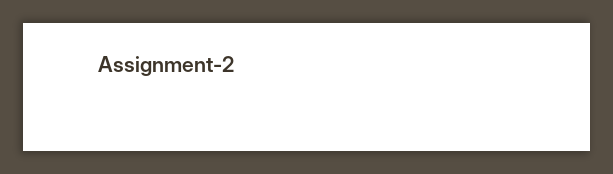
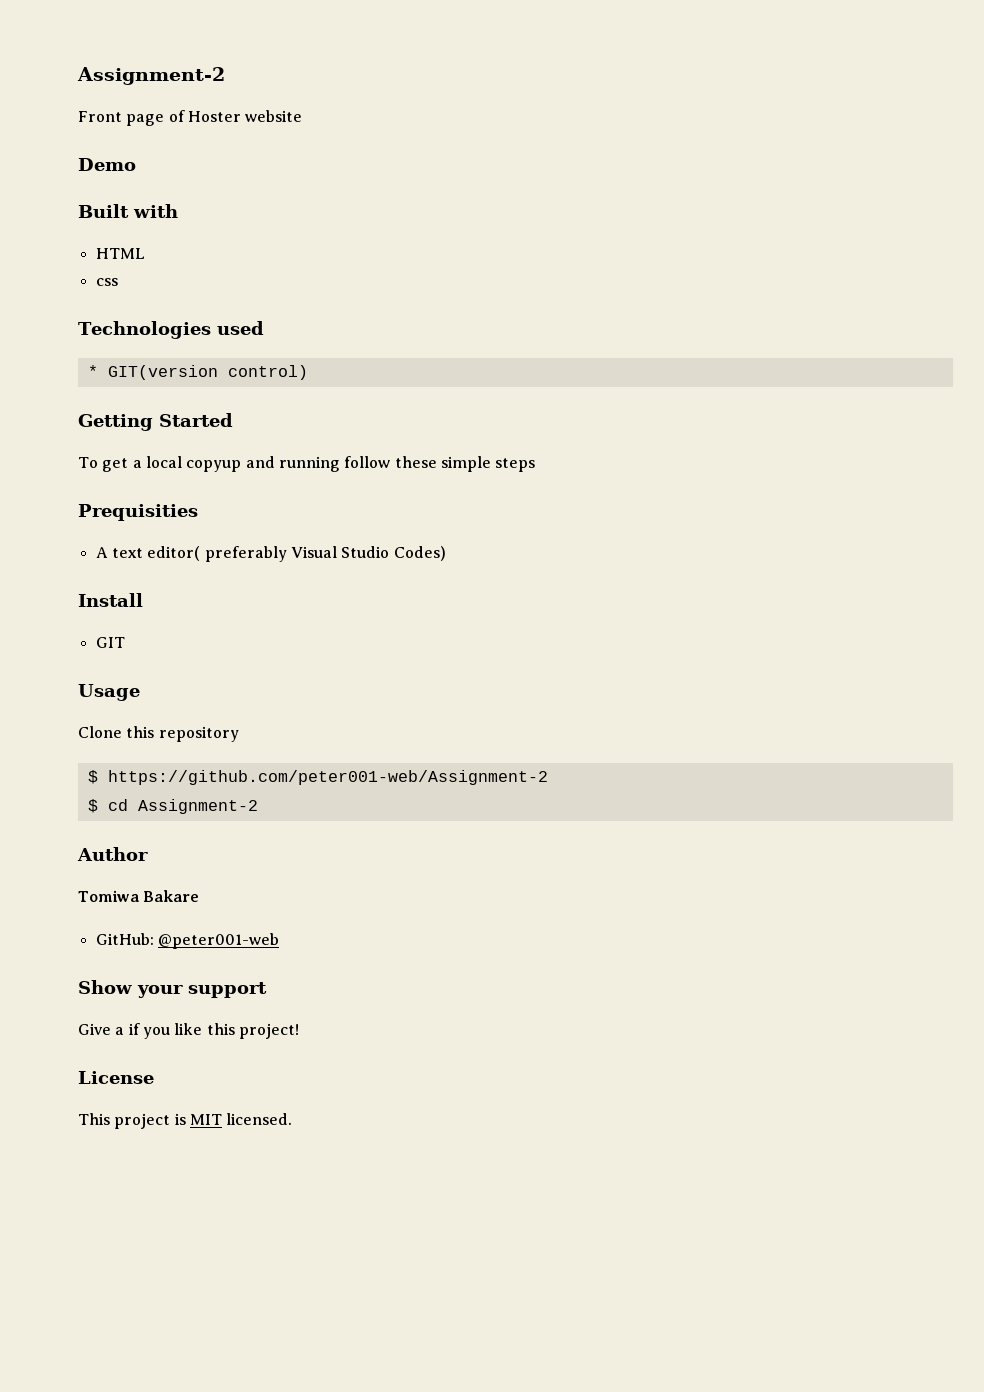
[98,56,234,76] Assignment-2 -> [77,67,225,85] [78,110,303,126] [78,158,136,171] [78,204,178,218] [95,248,145,259] [95,278,118,286] [78,321,264,339] [87,365,308,380] [78,413,233,431] [78,456,536,472] [78,504,198,521] [95,546,446,562] [78,593,143,607] [95,637,125,648] [78,684,140,701] [78,726,239,742] [87,770,548,785] [87,799,258,814] [77,847,148,861] [78,890,200,902] [95,933,279,949] [78,980,267,998] [78,1023,299,1039] [78,1071,154,1084] [78,1113,293,1129] Assignment-2 // Front page of Hoster website // Demo // Built with // HTML // css // Technologies used // * GIT(version control) // Getting Started // To get a local copyup and running follow these simple steps // Prequisities // A text editor( preferably Visual Studio Codes) // Install // GIT // Usage // Clone this repository // $ https://github.com/peter001-web/Assignment-2 // $ cd Assignment-2 // Author // Tomiwa Bakare // GitHub: @peter001-web // Show your support // Give a if you like this project! // License // This project is MIT licensed.

